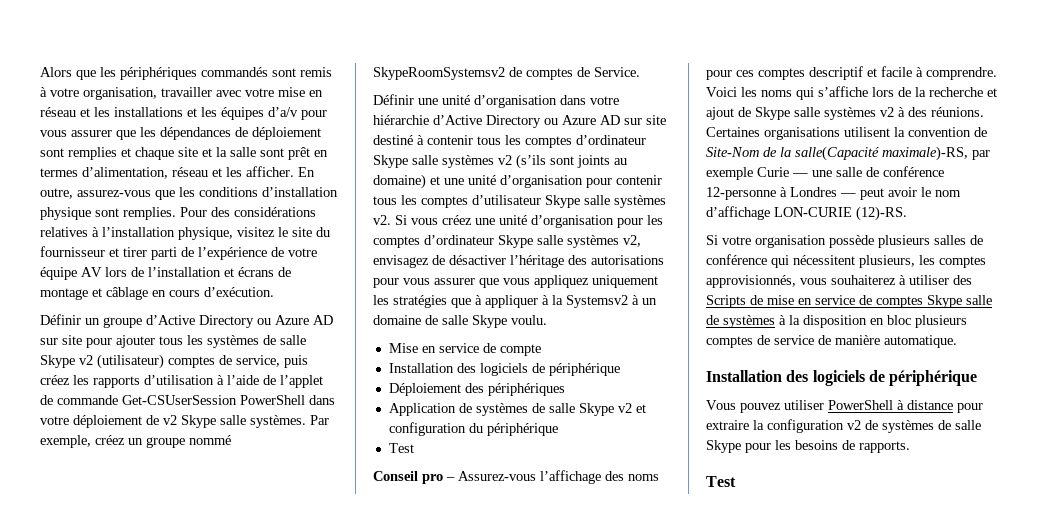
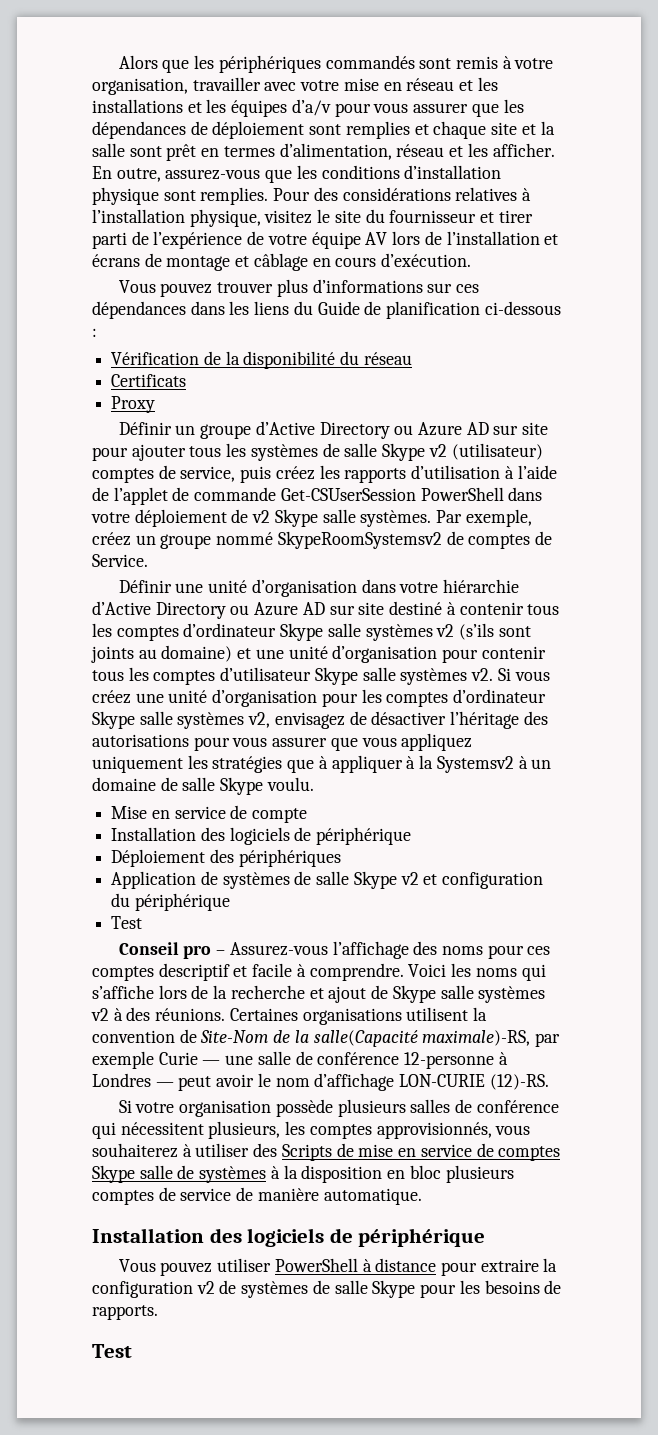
(274, 292) none -> [118,279,480,297] [92,301,561,319] [92,328,97,337] [111,351,412,369] [111,374,187,387] [111,396,156,413] // Vous pouvez trouver plus d’informations sur ces dépendances dans les liens du Guide de planification ci-dessous : // Vérification de la disponibilité du réseau // Certificats // Proxy

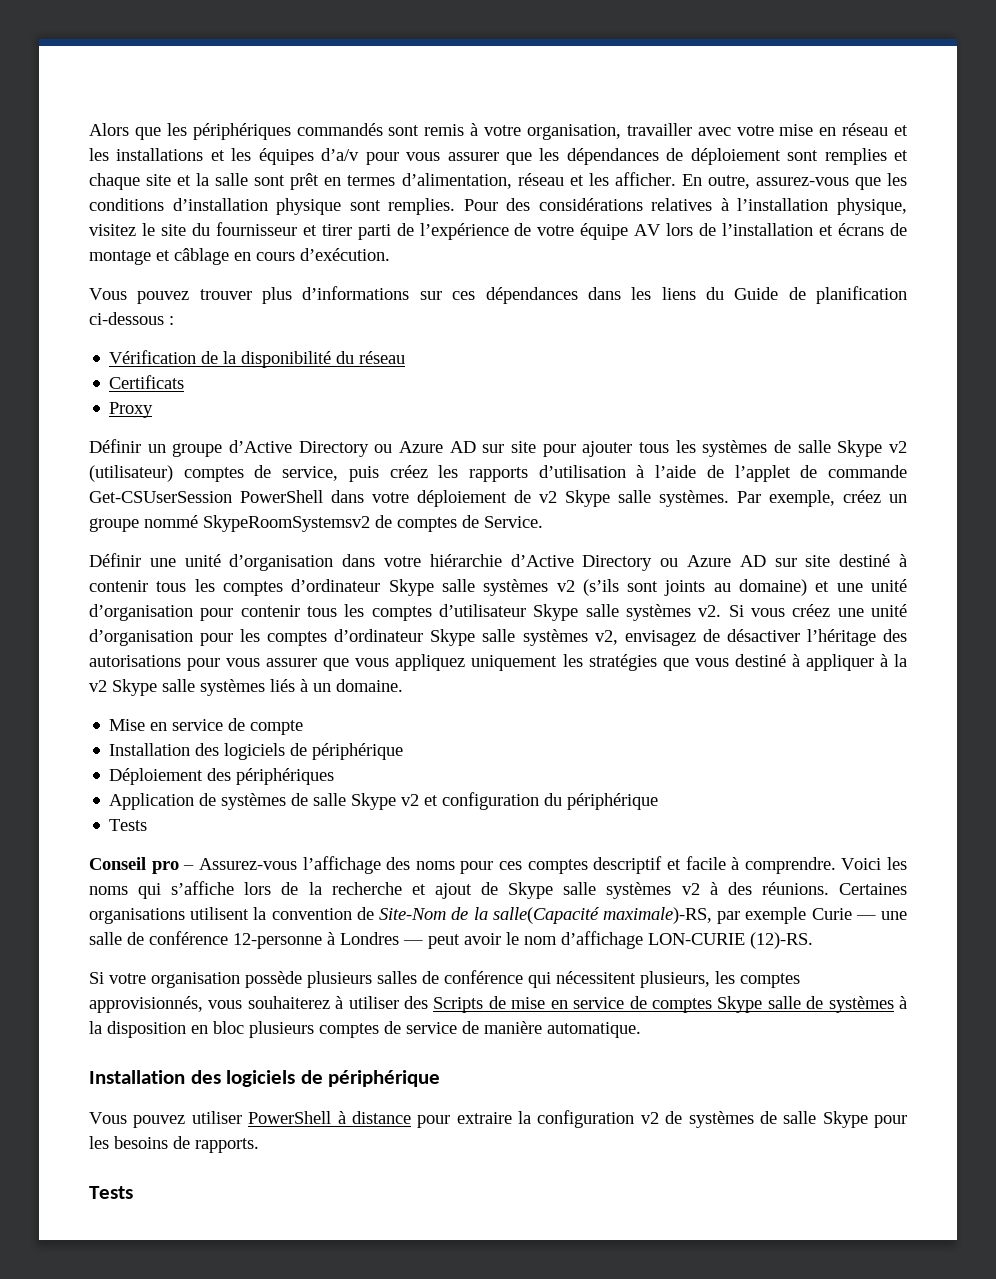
(315, 766) none -> [694,654,786,667] vous destiné
[436,756,552,773] [92,777,314,795] Systemsv2 à un domaine de salle Skype voulu. -> [89,679,403,696] v2 Skype salle systèmes liés à un domaine.
[111,916,143,929] Test -> [109,819,148,831] Tests
[92,1344,132,1358] Test -> [89,1186,133,1199] Tests

